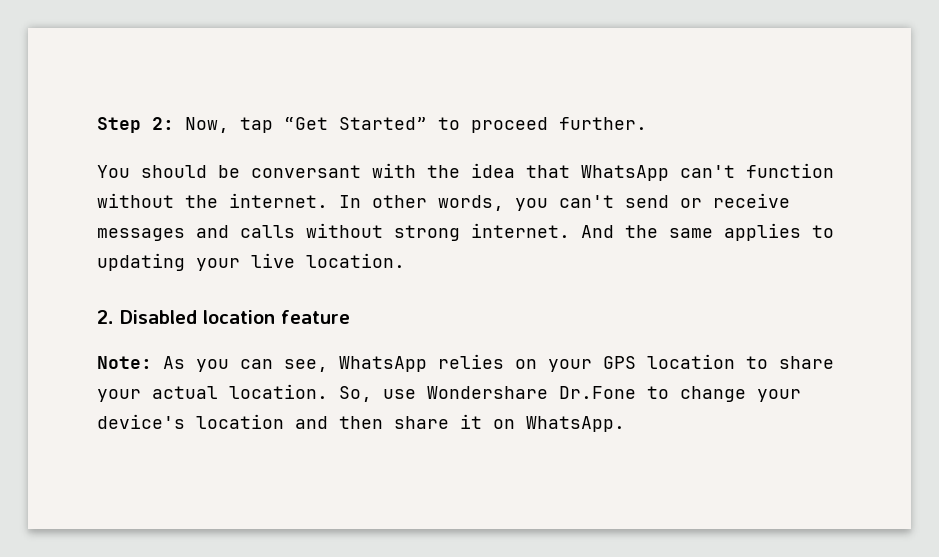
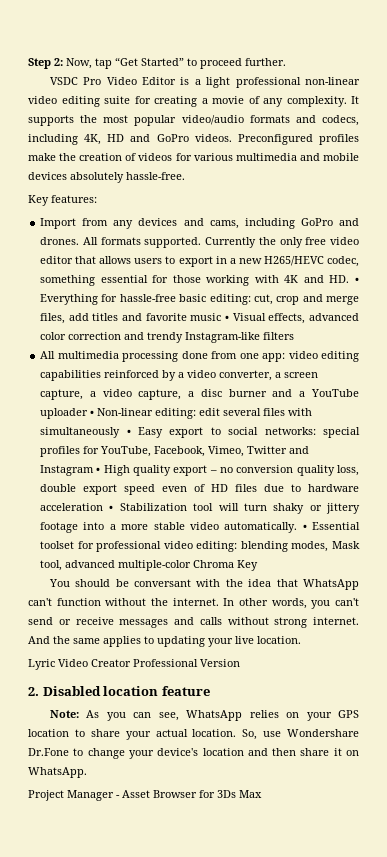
(647, 123) none -> [49,77,360,88] [28,96,359,107] [28,115,359,126] [28,134,359,145] [28,153,359,161] [28,172,185,183] [28,195,97,206] [40,218,360,229] [40,237,360,248] [40,256,359,267] [40,275,359,286] [40,294,360,305] [40,313,360,324] [40,332,295,343] [40,351,360,362] [40,370,319,381] [40,389,359,400] [40,408,313,419] [40,427,360,438] [40,446,310,457] [40,465,359,476] [40,484,359,495] [40,503,361,514] [40,522,361,533] [40,541,360,552] [40,560,259,571] // VSDC Pro Video Editor is a light professional non-linear video editing suite for creating a movie of any complexity. It supports the most popular video/audio formats and codecs, including 4K, HD and GoPro videos. Preconfigured profiles make the creation of videos for various multimedia and mobile devices absolutely hassle-free. // Key features: // Import from any devices and cams, including GoPro and drones. All formats supported. Сurrently the only free video editor that allows users to export in a new H265/HEVC codec, something essential for those working with 4K and HD. • Everything for hassle-free basic editing: cut, crop and merge files, add titles and favorite music • Visual effects, advanced color correction and trendy Instagram-like filters // All multimedia processing done from one app: video editing capabilities reinforced by a video converter, a screen capture, a video capture, a disc burner and a YouTube uploader • Non-linear editing: edit several files with simultaneously • Easy export to social networks: special profiles for YouTube, Facebook, Vimeo, Twitter and Instagram • High quality export – no conversion quality loss, double export speed even of HD files due to hardware acceleration • Stabilization tool will turn shaky or jittery footage into a more stable video automatically. • Essential toolset for professional video editing: blending modes, Mask tool, advanced multiple-color Chroma Key
(405, 260) none -> [28,659,240,670] // Lyric Video Creator Professional Version
(625, 424) none -> [28,790,262,801] // Project Manager - Asset Browser for 3Ds Max

